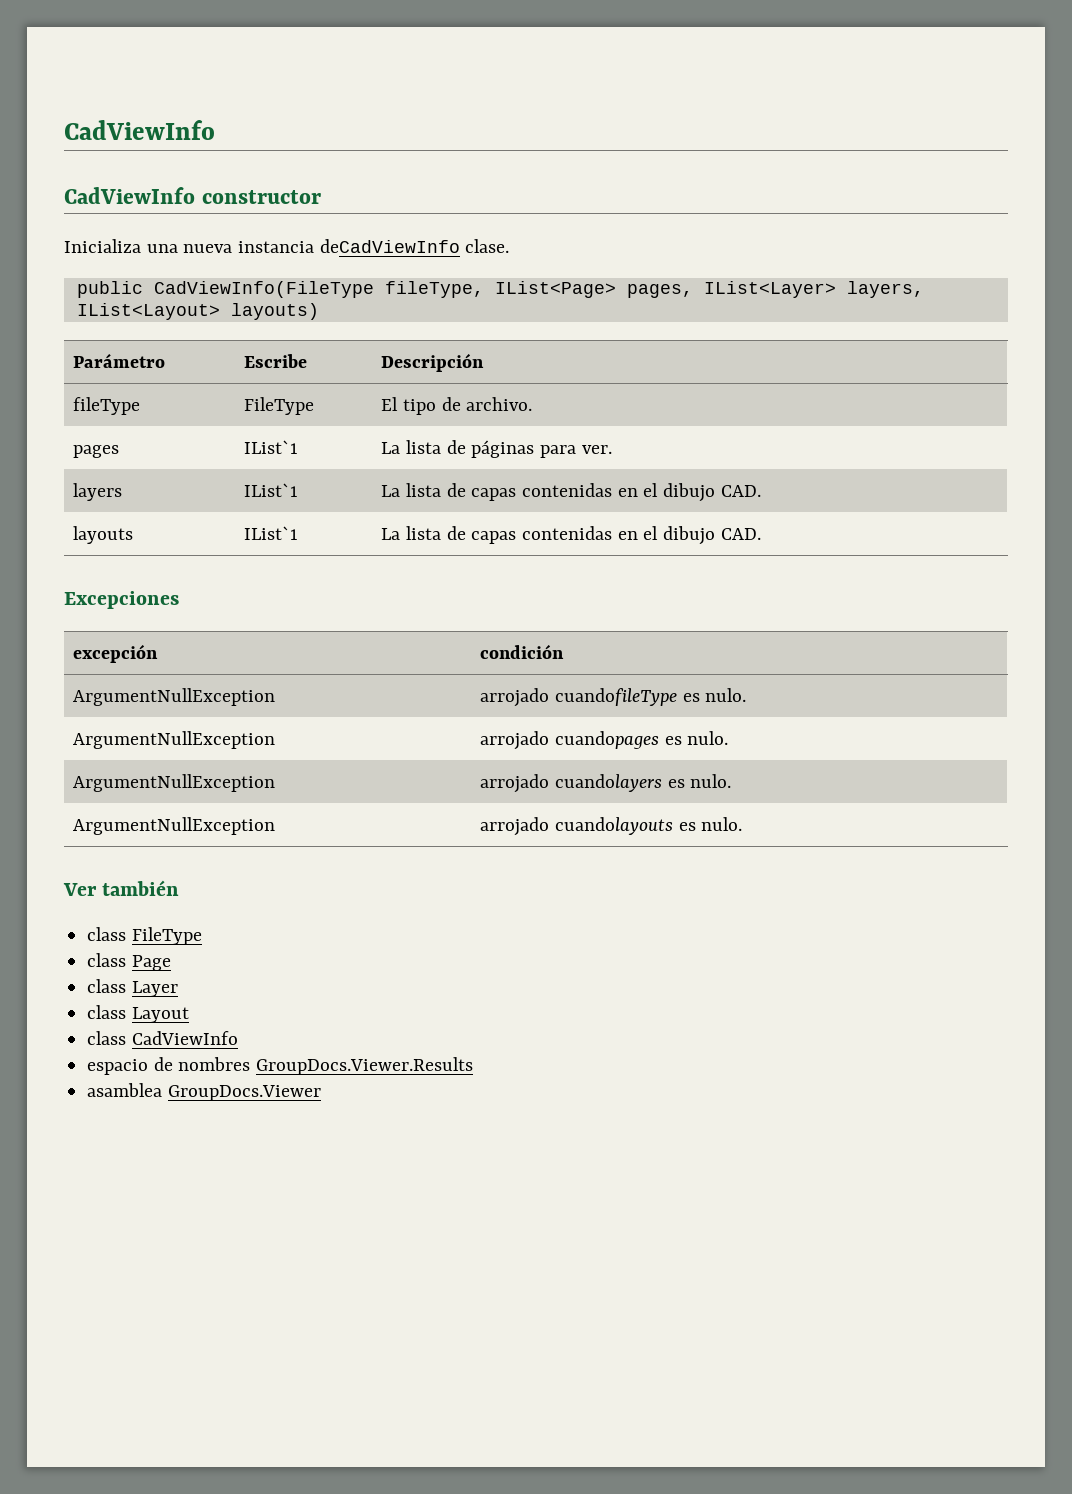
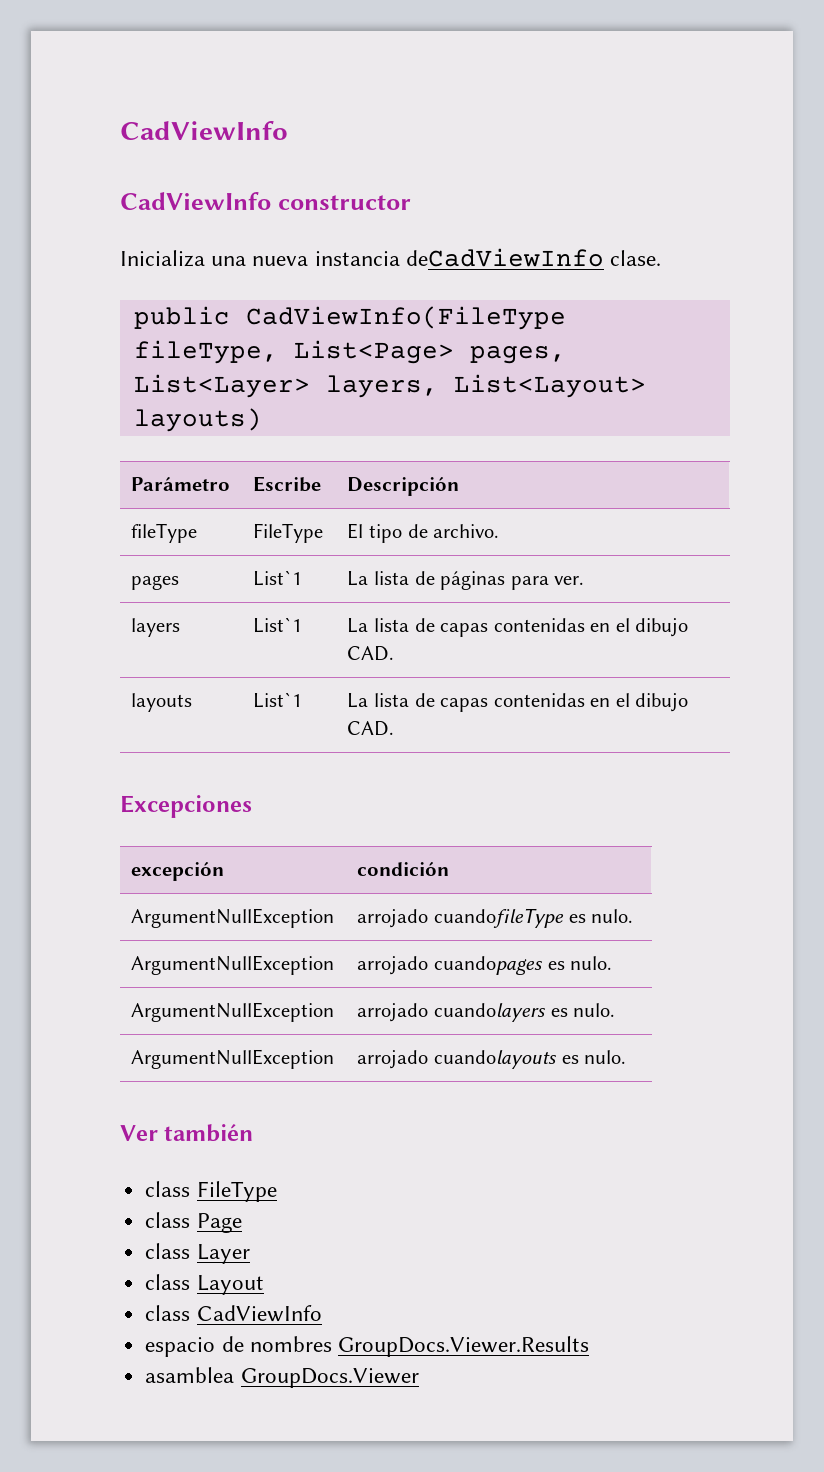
[494,281,924,298] [76,303,220,320] IList<Page> pages, IList<Layer> layers, IList<Layout> -> [293,340,566,364] [133,374,646,398] List<Page> pages, List<Layer> layers, List<Layout>
[244,440,299,454] IList`1 -> [253,570,303,586] List`1
[244,483,299,497] IList`1 -> [253,617,303,633] List`1
[244,526,299,540] IList`1 -> [253,692,303,708] List`1

